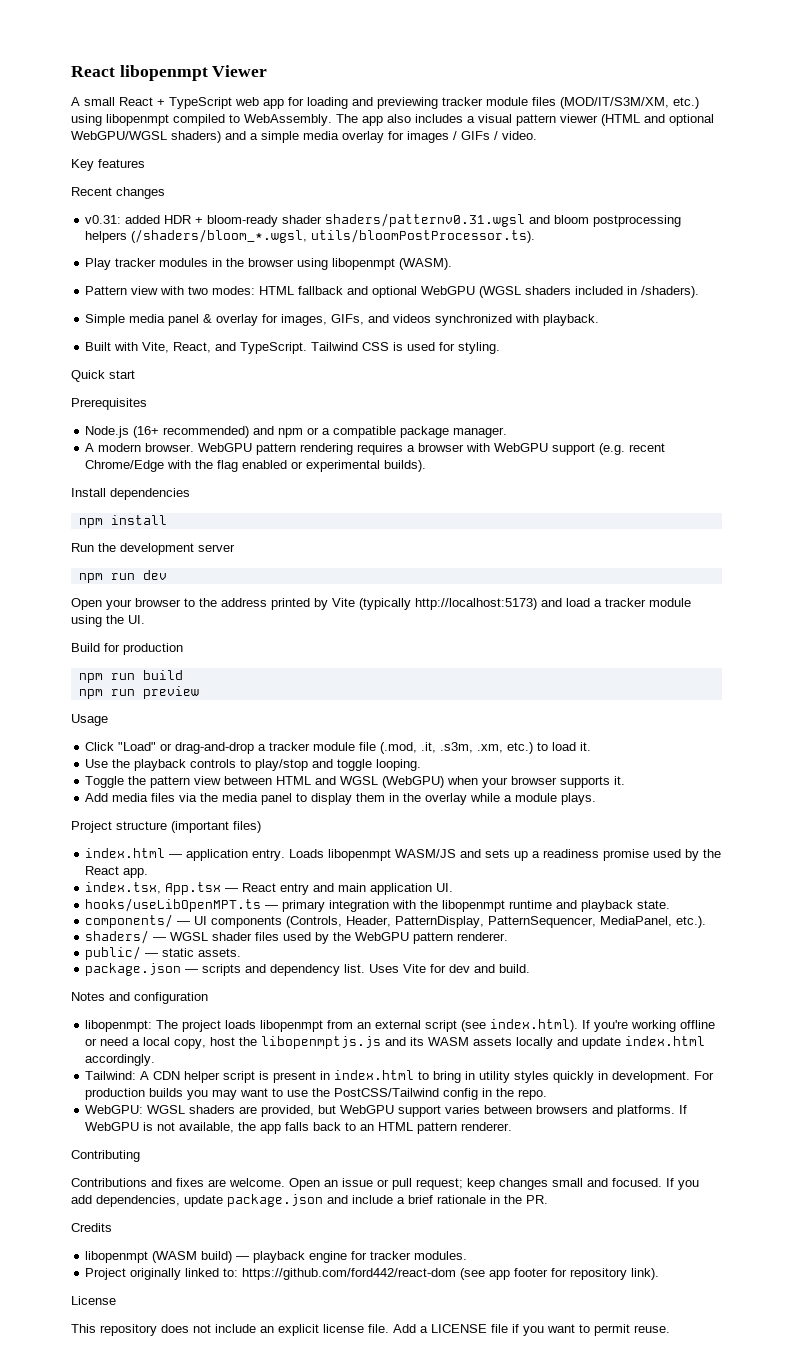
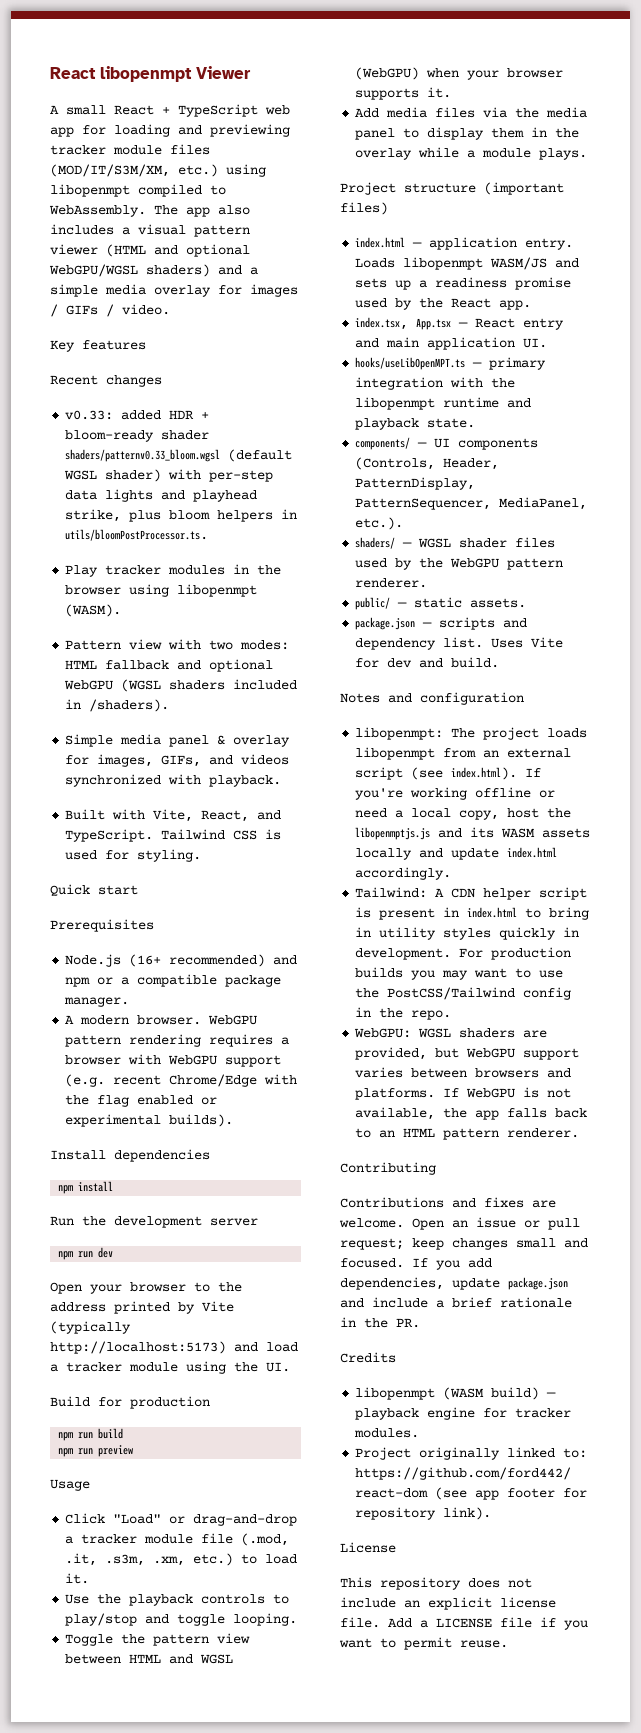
[85,215,122,224] v0.31: -> [65,410,114,420] v0.33:
[325,213,682,227] [85,229,536,243] shaders/patternv0.31.wgsl and bloom postprocessing helpers (/shaders/bloom_*.wgsl, utils/bloomPostProcessor.ts). -> [65,449,293,462] [64,469,274,482] [65,489,258,502] [65,509,298,522] [65,529,209,541] shaders/patternv0.33_bloom.wgsl (default WGSL shader) with per-step data lights and playhead strike, plus bloom helpers in utils/bloomPostProcessor.ts.

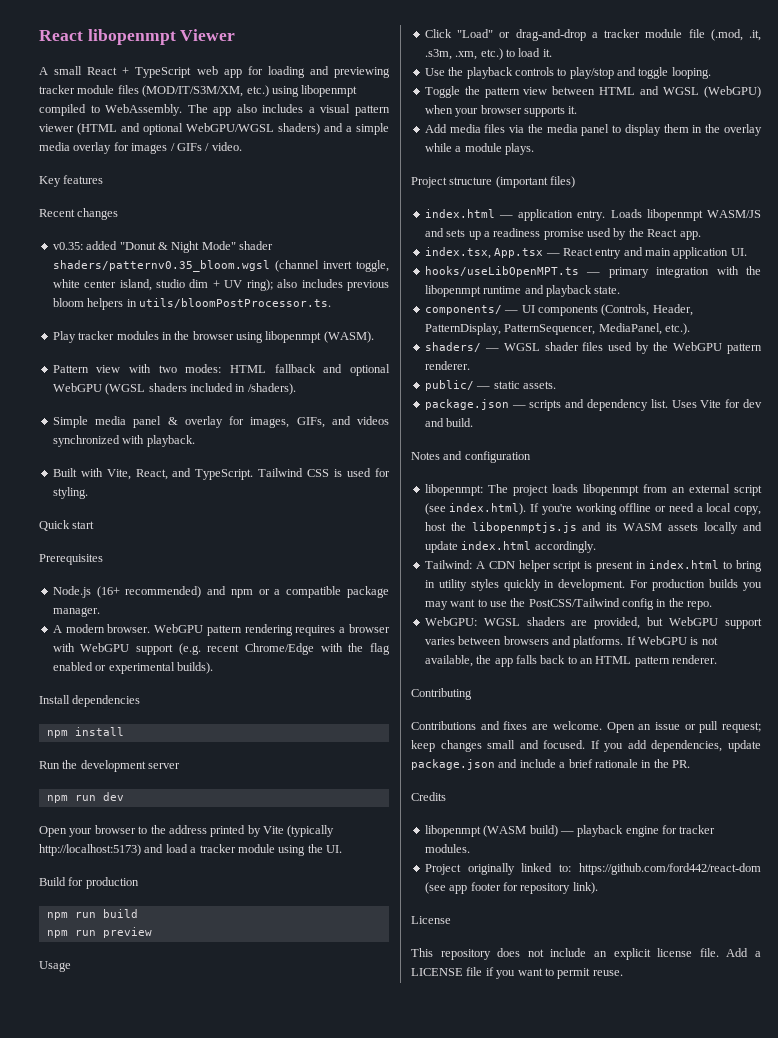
[65,410,210,420] [65,430,210,442] [65,449,293,462] [64,469,274,482] [65,489,258,502] [65,509,162,522] v0.33: added HDR + bloom-ready shader shaders/patternv0.33_bloom.wgsl (default WGSL shader) with per-step data lights and playhead strike, plus -> [52,241,273,253] [52,260,389,272] [52,279,390,291] v0.35: added "Donut & Night Mode" shader shaders/patternv0.35_bloom.wgsl (channel invert toggle, white center island, studio dim + UV ring); also includes previous

